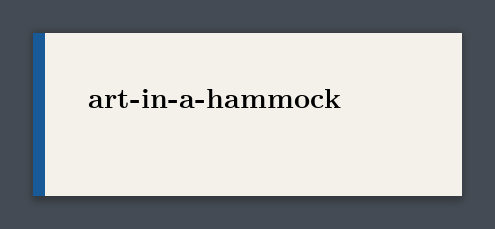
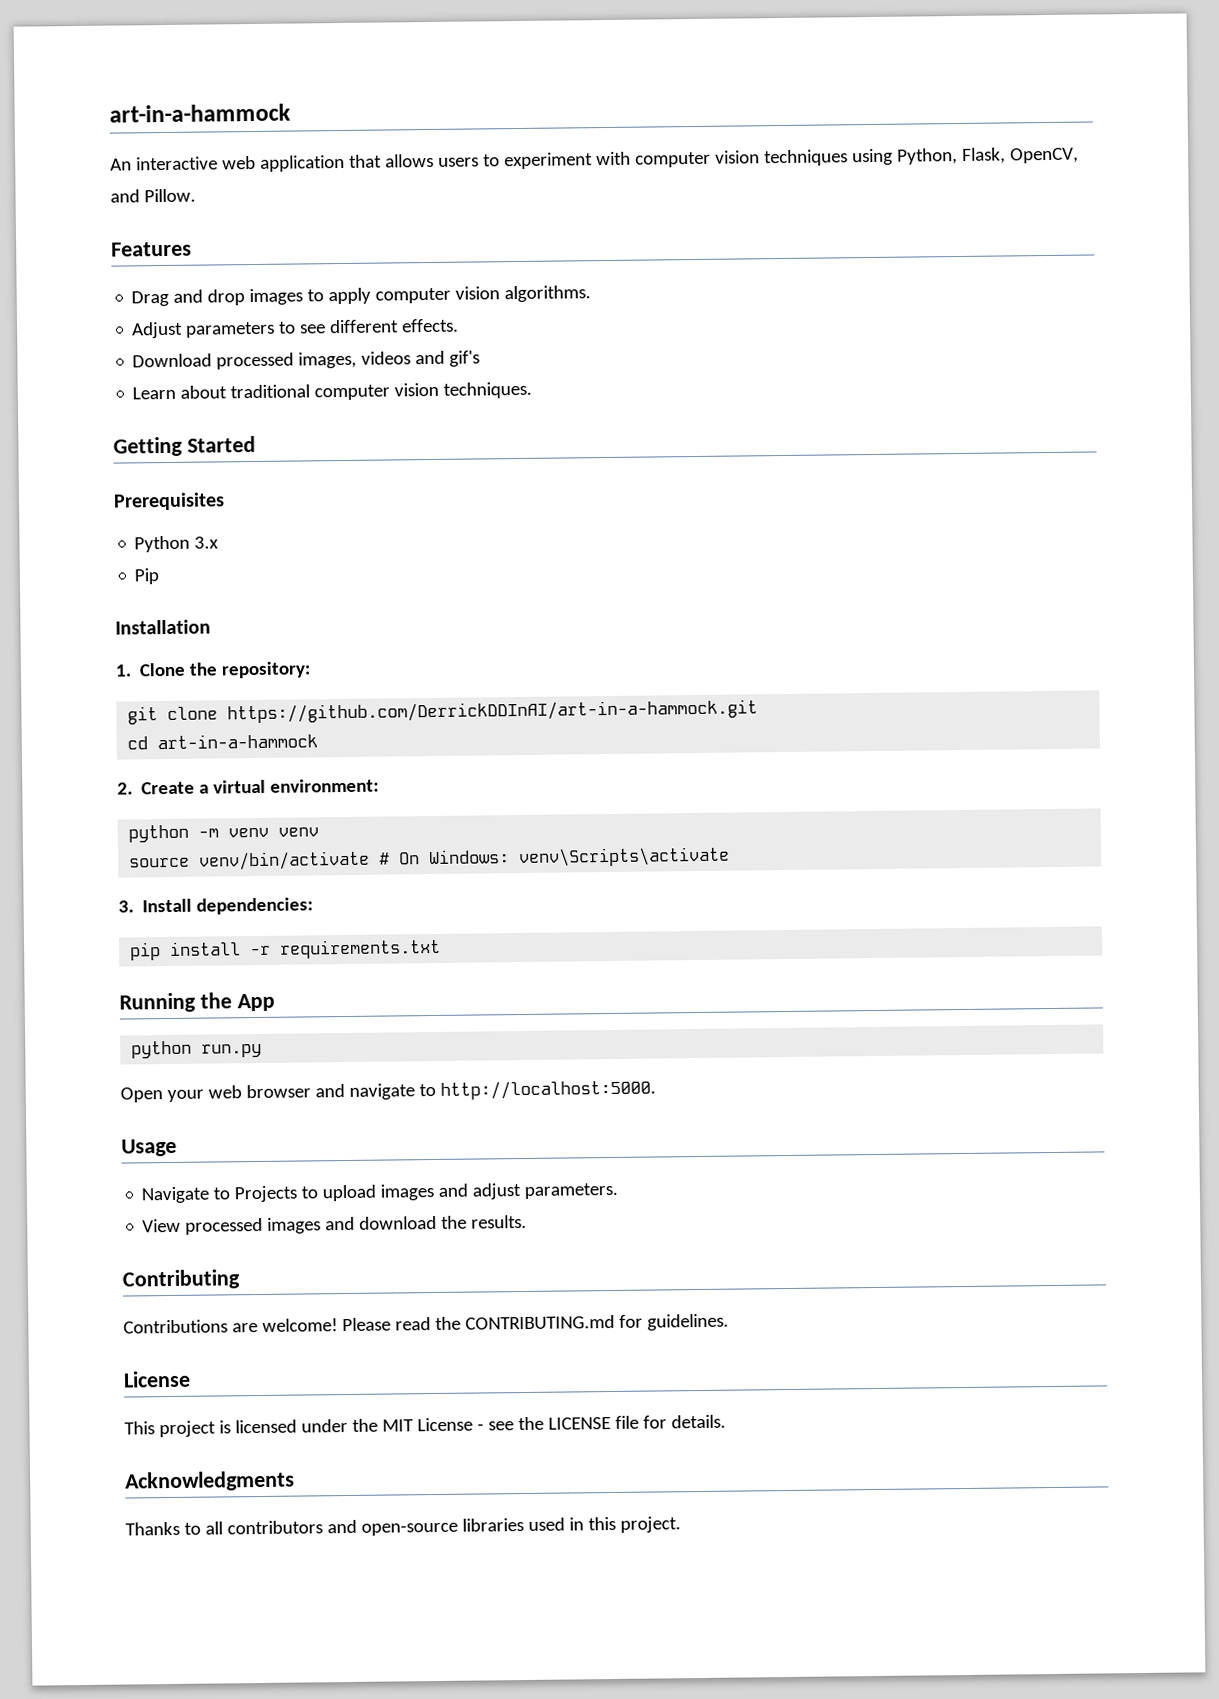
[88,89,341,108] art-in-a-hammock -> [109,103,291,123] [110,147,1079,172] [110,188,196,203] [111,241,192,257] [131,285,592,307] [131,318,460,339] [132,350,481,370] [132,381,533,401] [113,435,256,457] [113,492,225,511] [134,535,220,553] [134,568,160,585] [115,619,211,635] [115,661,312,679] [127,699,759,725] [127,733,319,750] [117,778,380,795] [128,824,320,843] [129,846,731,871] [118,897,314,915] [130,938,442,961] [119,992,275,1013] [131,1040,263,1059] [120,1079,656,1103] [121,1138,177,1157] [141,1182,619,1204] [142,1214,528,1235] [122,1269,240,1290] [123,1313,729,1334] [123,1370,191,1388] [124,1414,726,1438] [125,1470,295,1492] [125,1516,681,1536] art-in-a-hammock // An interactive web application that allows users to experiment with computer vision techniques using Python, Flask, OpenCV, and Pillow. // Features // Drag and drop images to apply computer vision algorithms. // Adjust parameters to see different effects. // Download processed images, videos and gif's // Learn about traditional computer vision techniques. // Getting Started // Prerequisites // Python 3.x // Pip // Installation // 1. Clone the repository: // git clone https://github.com/DerrickDDInAI/art-in-a-hammock.git // cd art-in-a-hammock // 2. Create a virtual environment: // python -m venv venv // source venv/bin/activate # On Windows: venv\Scripts\activate // 3. Install dependencies: // pip install -r requirements.txt // Running the App // python run.py // Open your web browser and navigate to http://localhost:5000. // Usage // Navigate to Projects to upload images and adjust parameters. // View processed images and download the results. // Contributing // Contributions are welcome! Please read the CONTRIBUTING.md for guidelines. // License // This project is licensed under the MIT License - see the LICENSE file for details. // Acknowledgments // Thanks to all contributors and open-source libraries used in this project.

